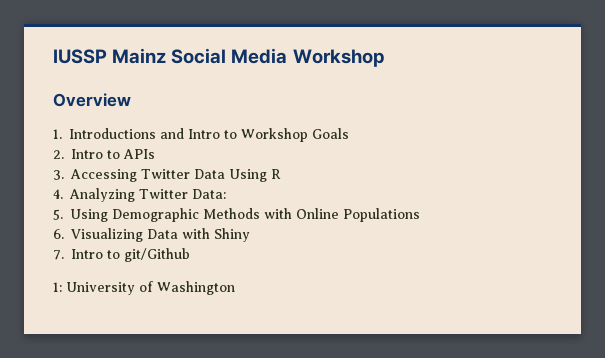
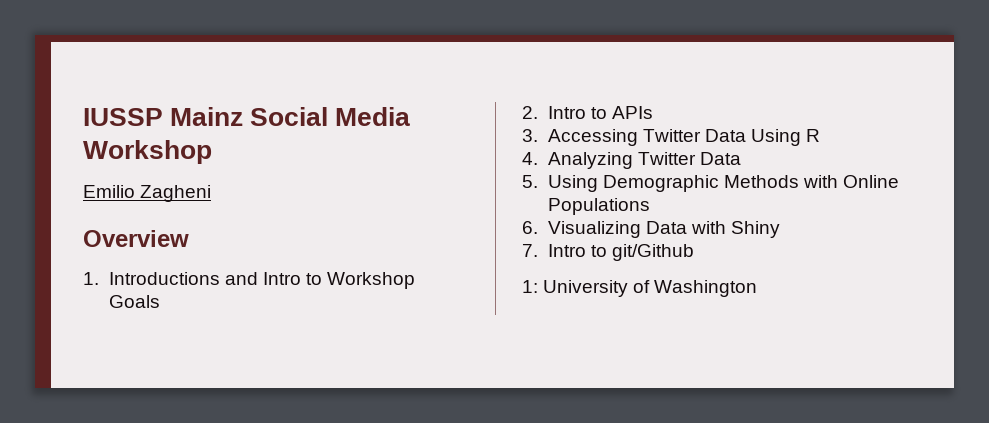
(385, 58) none -> [83,185,212,202] // Emilio Zagheni
[192,189,226,199] Data: -> [699,152,741,165] Data

